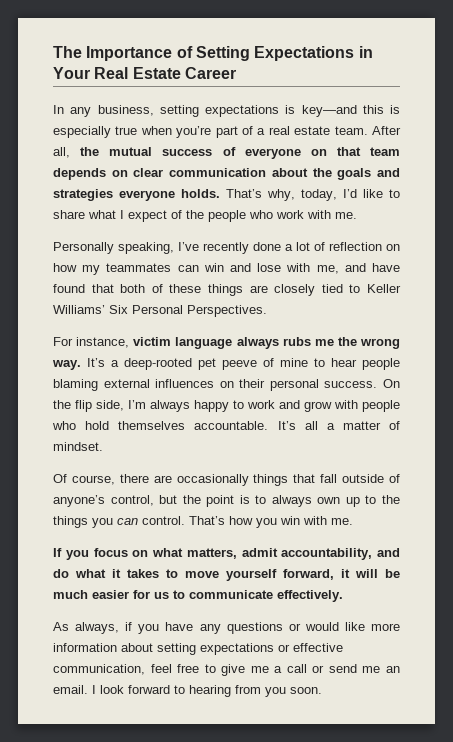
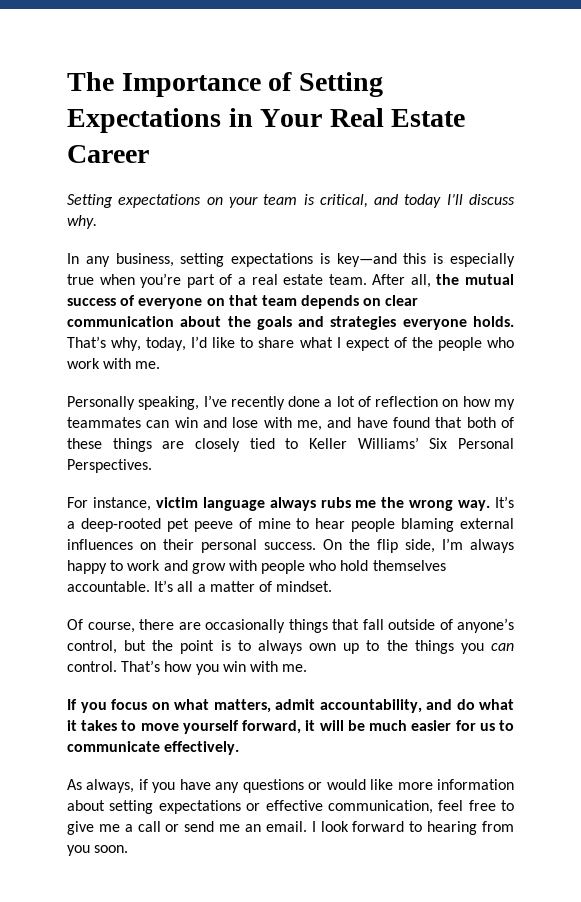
(236, 73) none -> [67,193,516,208] [67,215,97,229] // Setting expectations on your team is critical, and today I’ll discuss why.

